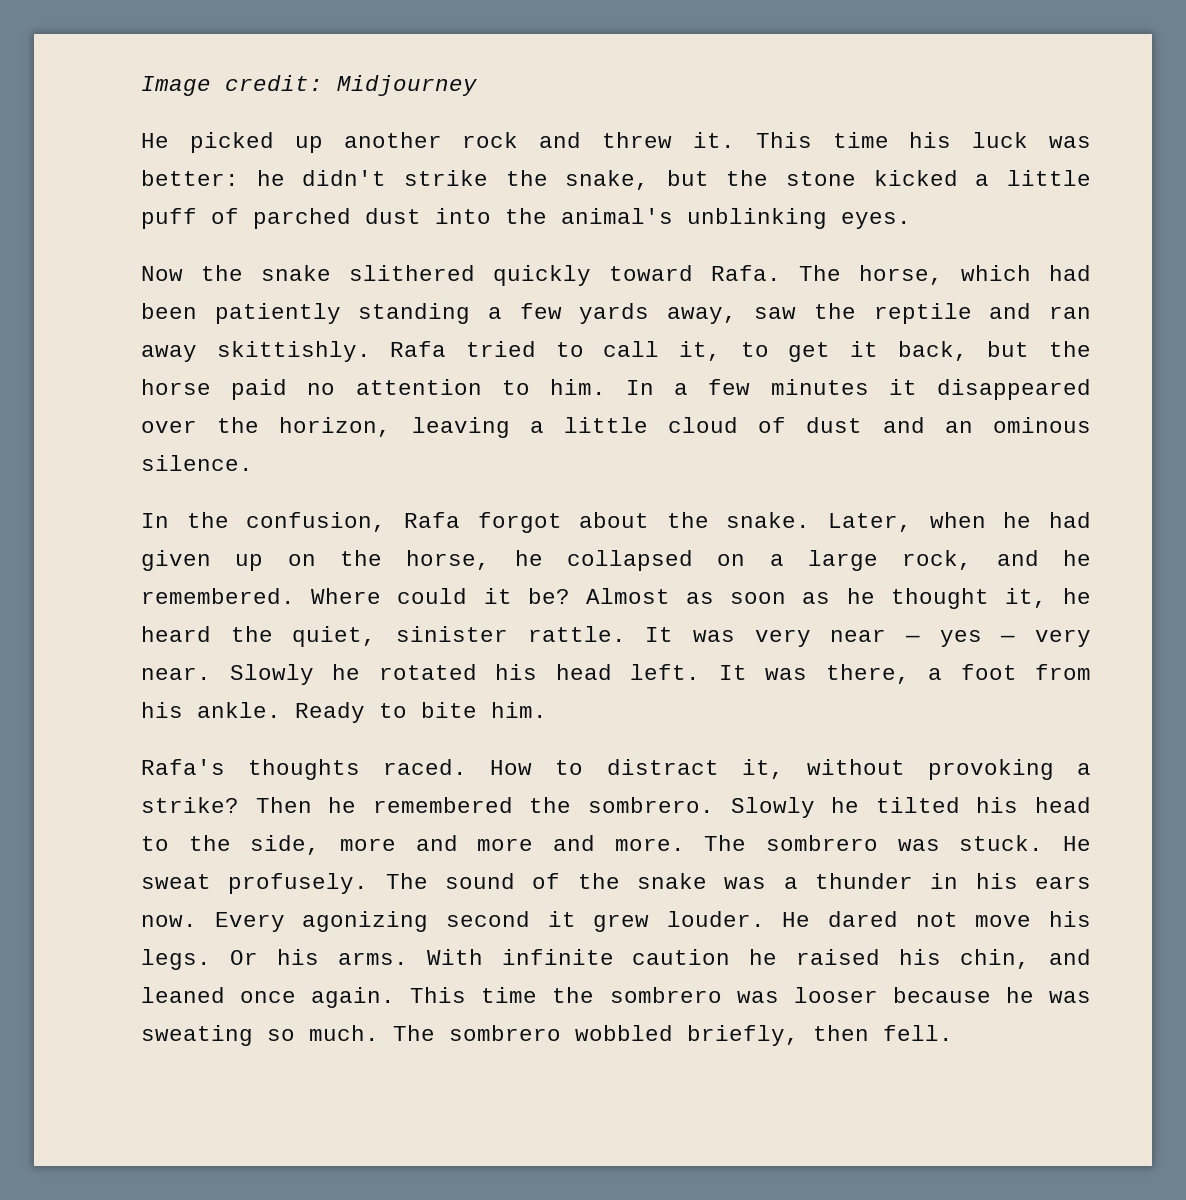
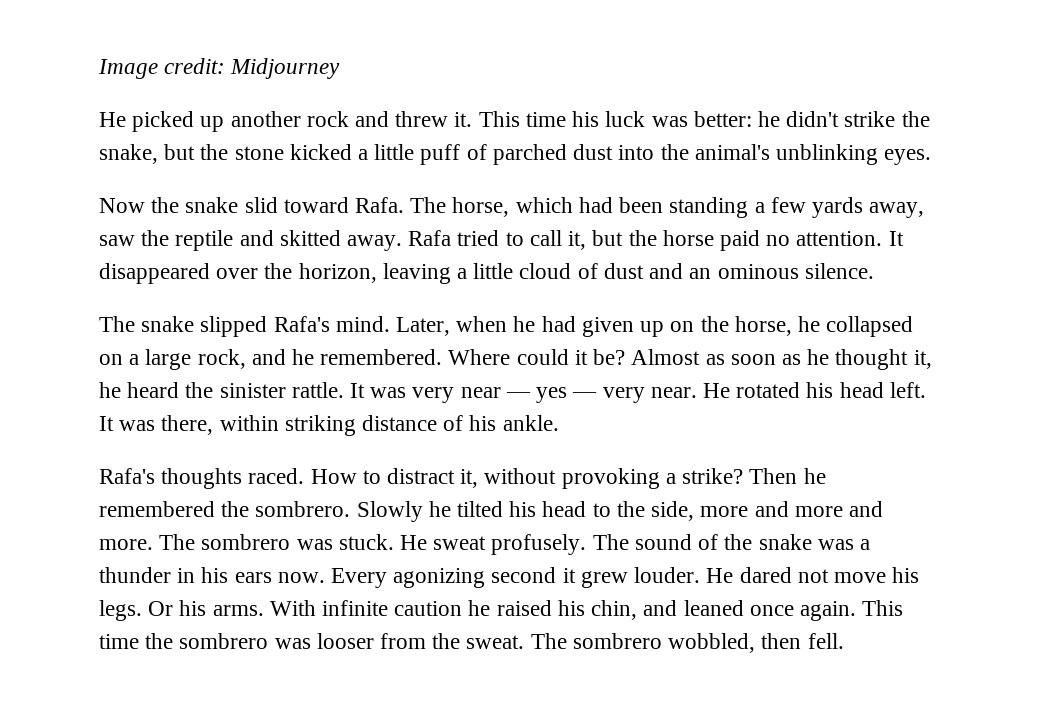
[349,265,591,286] slithered quickly -> [244,197,278,213] slid
[214,303,341,324] patiently -> (664, 205) none
[1049,306,1091,319] [141,341,371,362] ran away skittishly. -> [279,230,403,251] skitted away.
[740,341,968,362] to get it back, -> (587, 240) none
[355,379,917,395] attention to him. In a few minutes it -> [796,231,904,246] attention. It
[141,512,811,533] In the confusion, Rafa forgot about the snake. -> [99,316,390,337] The snake slipped Rafa's mind.
[292,626,377,647] quiet, -> (214, 390) none
[229,664,360,685] Slowly he -> [702,383,730,398] He
[928,664,1091,680] [141,702,547,723] a foot from his ankle. Ready to bite him. -> [219,415,559,436] within striking distance of his ankle.
[892,987,1091,1003] [141,1025,799,1046] because he was sweating so much. The sombrero wobbled briefly, -> [380,633,756,653] from the sweat. The sombrero wobbled,

